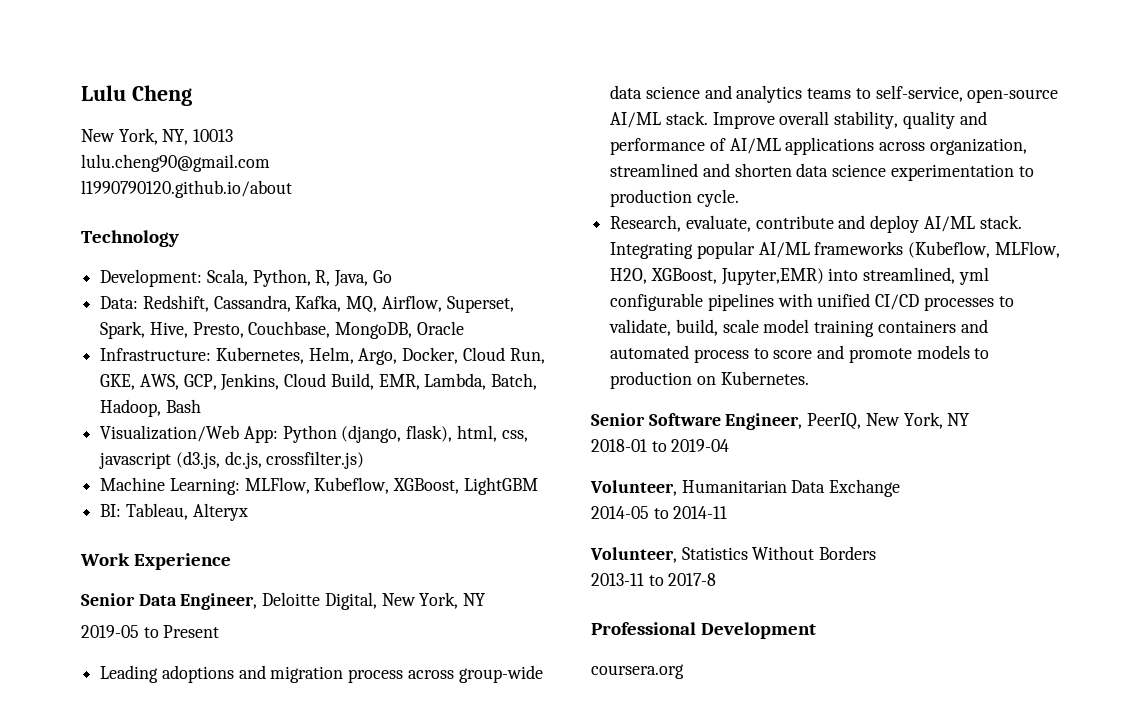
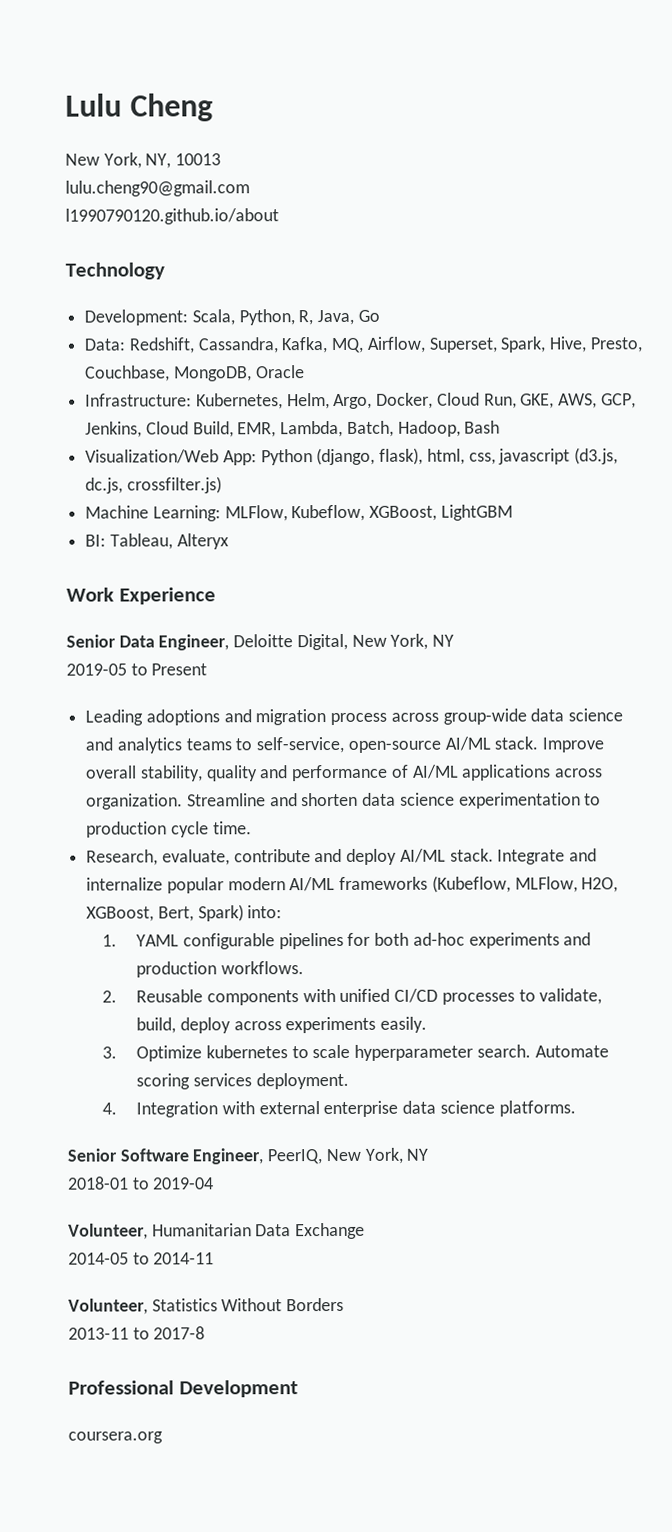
[929,138,1027,155] [610,163,699,177] organization, streamlined -> [86,793,266,810] organization. Streamline
[696,189,739,207] cycle. -> [170,821,252,838] cycle time.
[610,241,755,259] Integrating popular -> [497,848,598,865] [86,877,286,894] Integrate and internalize popular modern
[720,267,989,285] [610,293,774,311] Jupyter,EMR) into streamlined, yml configurable pipelines -> [157,904,283,922] [101,932,592,950] [136,961,304,978] [101,989,299,1006] Bert, Spark) into: // 1. YAML configurable pipelines for both ad-hoc experiments and production workflows. // 2. Reusable components
[722,319,988,337] [610,345,990,363] [610,371,809,389] scale model training containers and automated process to score and promote models to production on Kubernetes. -> [179,1016,428,1034] [101,1044,609,1062] [136,1072,349,1090] [101,1100,576,1118] deploy across experiments easily. // 3. Optimize kubernetes to scale hyperparameter search. Automate scoring services deployment. // 4. Integration with external enterprise data science platforms.

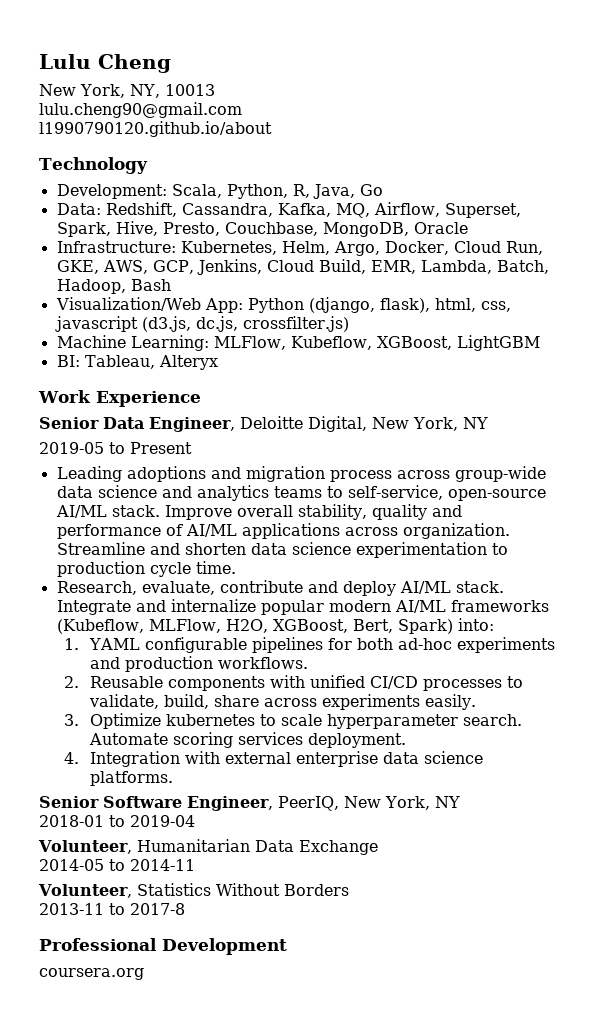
[179,1017,231,1034] deploy -> [213,695,259,707] share

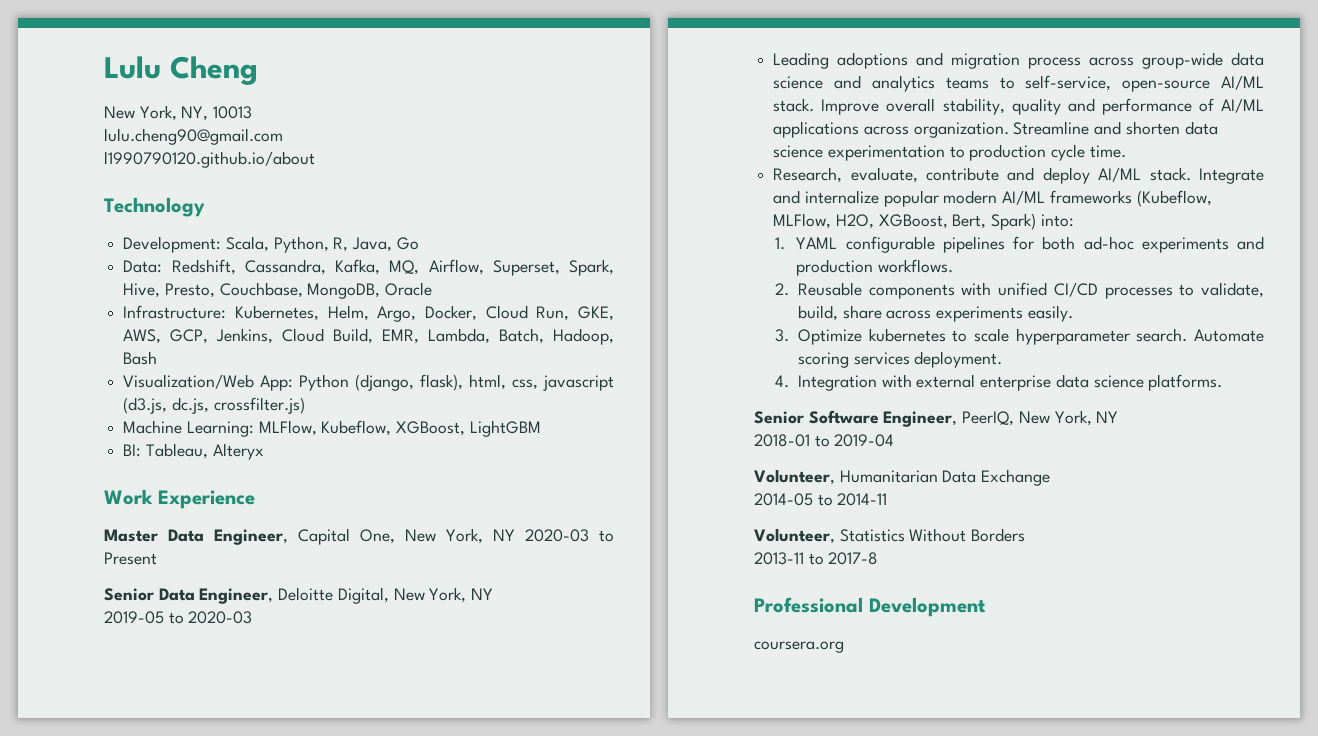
(201, 399) none -> [104,528,614,545] [104,552,157,565] // Master Data Engineer, Capital One, New York, NY 2020-03 to Present
[130,442,192,454] Present -> [188,611,253,624] 2020-03

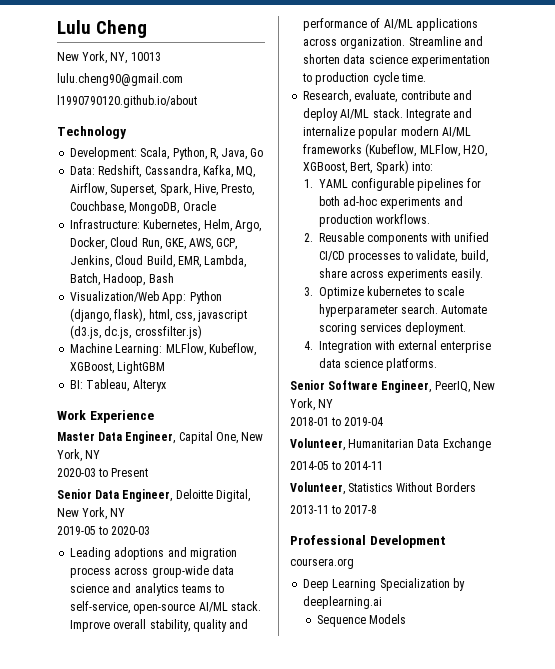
(515, 535) none -> (101, 454) //
(844, 647) none -> [303,578,465,591] [303,596,383,609] [316,614,407,627] // Deep Learning Specialization by deeplearning.ai // Sequence Models

